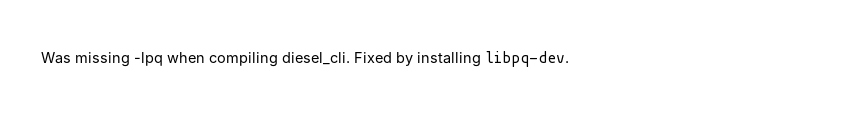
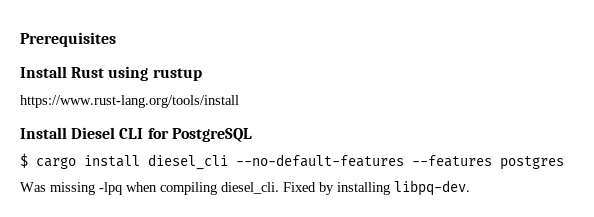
(41, 58) none -> [20,32,116,47] [20,66,202,81] [20,95,239,108] [20,127,252,142] [20,153,564,170] Prerequisites // Install Rust using rustup // https://www.rust-lang.org/tools/install // Install Diesel CLI for PostgreSQL // $ cargo install diesel_cli --no-default-features --features postgres //

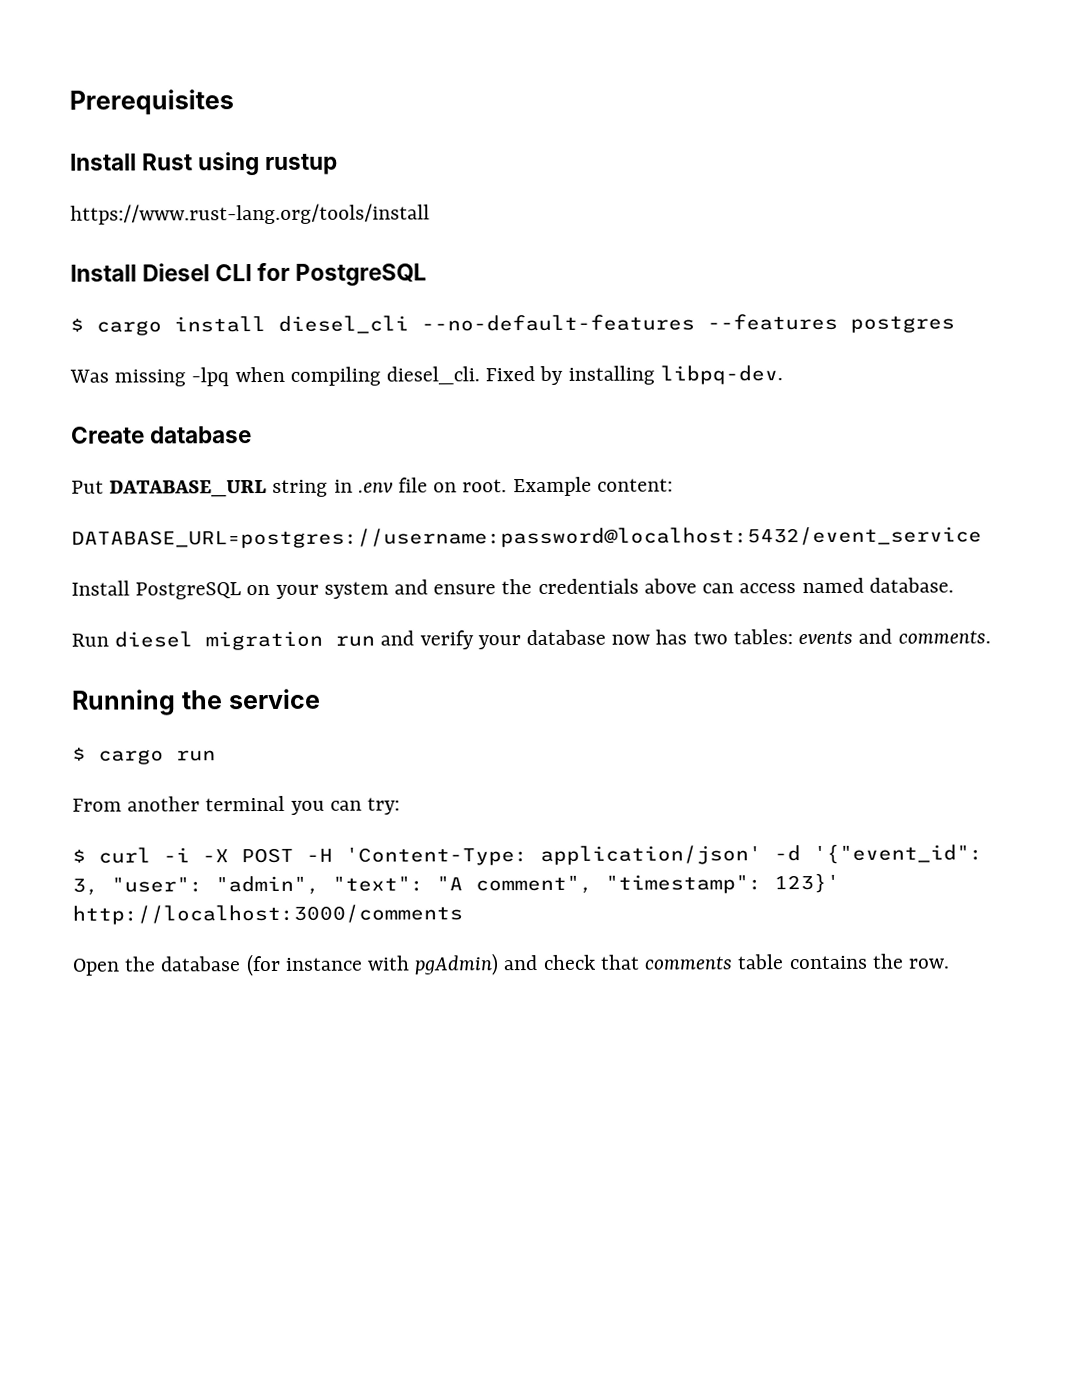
(470, 188) none -> [71,426,253,444] [71,476,673,498] [71,526,982,549] [71,577,954,600] [71,628,991,651] [71,688,321,716] [72,747,216,765] [72,795,401,815] [72,844,983,866] [72,873,840,896] [72,904,463,925] [72,953,949,977] // Create database // Put DATABASE_URL string in .env file on root. Example content: // DATABASE_URL=postgres://username:password@localhost:5432/event_service // Install PostgreSQL on your system and ensure the credentials above can access named database. // Run diesel migration run and verify your database now has two tables: events and comments. // Running the service // $ cargo run // From another terminal you can try: // $ curl -i -X POST -H 'Content-Type: application/json' -d '{"event_id": 3, "user": "admin", "text": "A comment", "timestamp": 123}' http://localhost:3000/comments // Open the database (for instance with pgAdmin) and check that comments table contains the row.

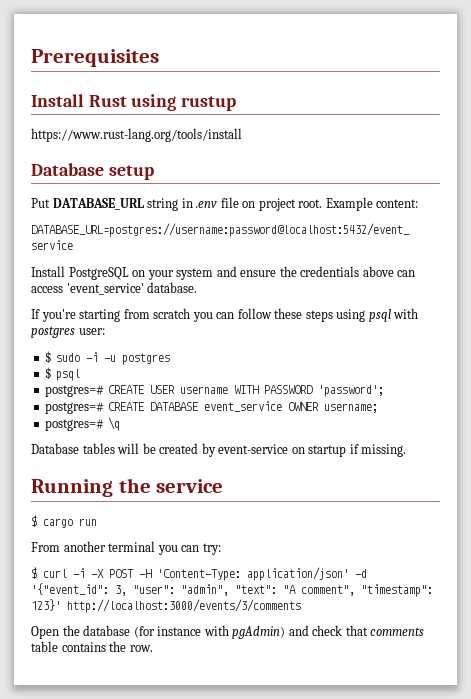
[70,262,428,286] [70,313,955,336] [69,365,783,387] [71,426,253,444] Install Diesel CLI for PostgreSQL // $ cargo install diesel_cli --no-default-features --features postgres // Was missing -lpq when compiling diesel_cli. Fixed by installing libpq-dev. // Create database -> [31,163,154,180] Database setup
(458, 487) none -> [258,198,296,211] project
[801,577,864,594] named -> [66,283,144,295] 'event_service'
[71,628,991,651] Run diesel migration run and verify your database now has two tables: events and comments. -> [31,308,419,322] [31,326,105,338] [45,351,170,365] [45,367,80,381] [45,385,384,397] [45,401,378,414] [45,417,120,431] [31,443,407,457] If you're starting from scratch you can follow these steps using psql with postgres user: // $ sudo -i -u postgres // $ psql // postgres=# CREATE USER username WITH PASSWORD 'password'; // postgres=# CREATE DATABASE event_service OWNER username; // postgres=# \q // Database tables will be created by event-service on startup if missing.
[72,904,463,925] http://localhost:3000/comments -> [67,599,301,613] http://localhost:3000/events/3/comments

